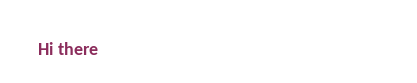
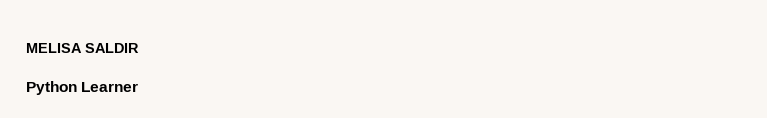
[38,42,98,55] Hi there -> [26,43,139,53] [26,81,139,95] MELISA SALDIR // Python Learner

